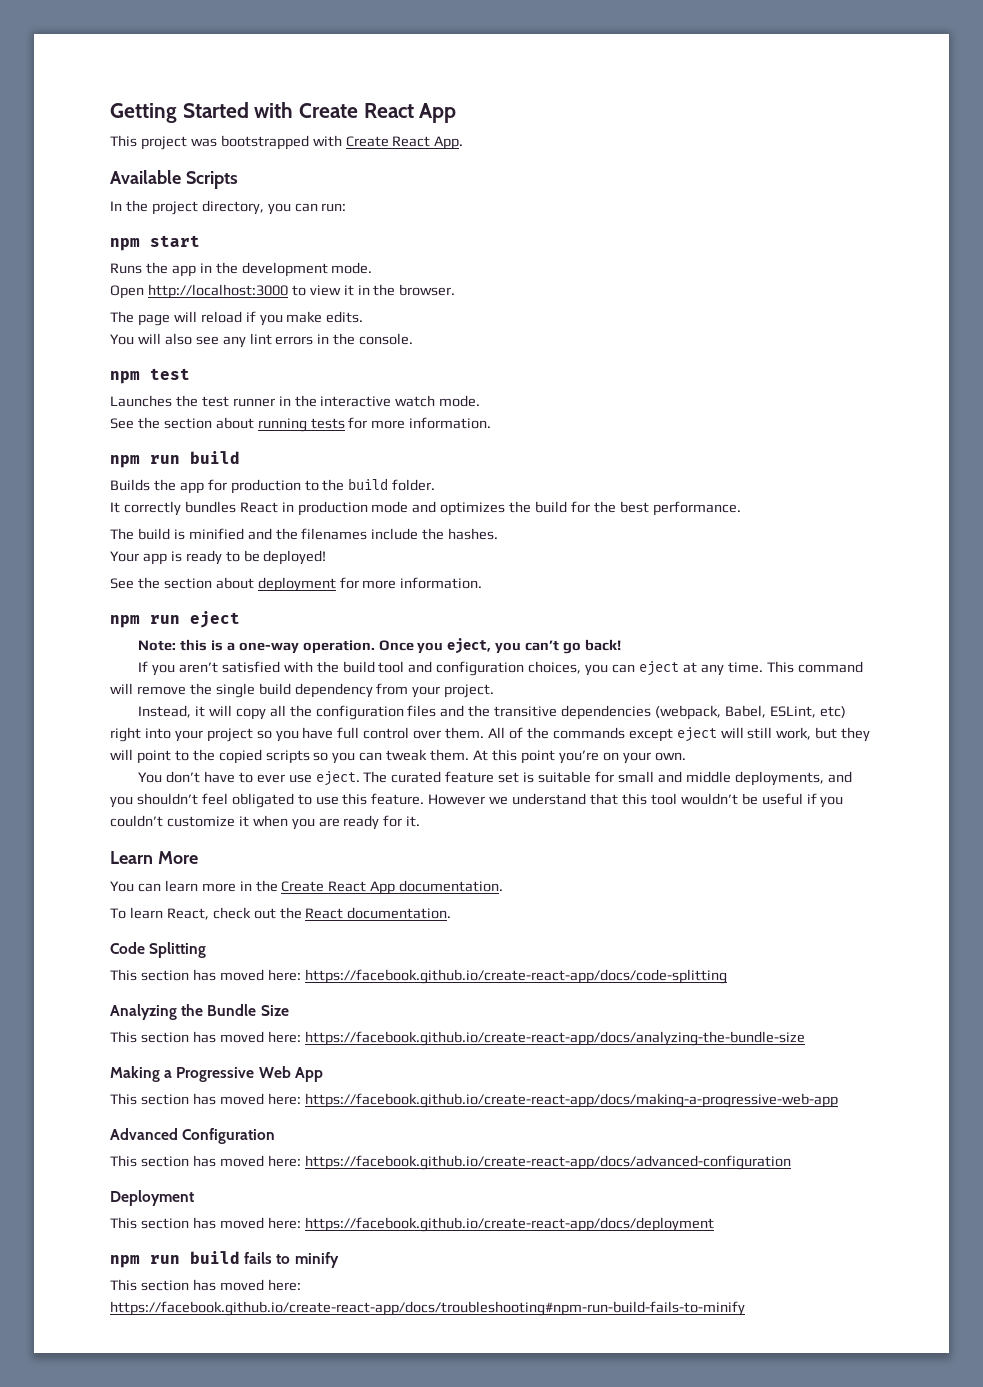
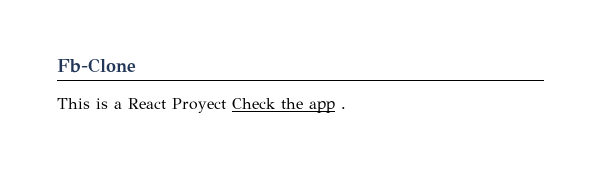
[110,102,457,123] [110,135,464,150] [110,170,238,189] [110,200,347,215] [110,235,200,251] [110,262,373,277] [110,284,456,299] [110,311,364,326] [110,333,414,348] [110,368,190,384] [110,395,481,407] [110,417,492,432] [110,451,240,468] [110,478,436,494] [110,501,741,516] [110,528,499,540] [110,550,327,565] [110,577,483,592] [110,611,240,628] [138,638,622,654] [138,661,863,676] [110,683,495,698] [138,705,846,720] [110,727,871,742] [110,749,686,764] [138,771,852,786] [110,793,844,808] [110,815,421,830] [110,851,198,864] [110,880,504,895] [110,907,452,920] [110,942,207,958] [110,969,727,984] [110,1004,289,1020] [110,1031,805,1046] [110,1066,323,1082] [110,1093,838,1108] [110,1128,276,1144] [110,1155,791,1170] [110,1190,194,1206] [110,1217,714,1232] [110,1251,339,1268] [110,1279,301,1291] [110,1301,745,1316] Getting Started with Create React App // This project was bootstrapped with Create React App. // Available Scripts // In the project directory, you can run: // npm start // Runs the app in the development mode. // Open http://localhost:3000 to view it in the browser. // The page will reload if you make edits. // You will also see any lint errors in the console. // npm test // Launches the test runner in the interactive watch mode. // See the section about running tests for more information. // npm run build // Builds the app for production to the build folder. // It correctly bundles React in production mode and optimizes the build for the best performance. // The build is minified and the filenames include the hashes. // Your app is ready to be deployed! // See the section about deployment for more information. // npm run eject // Note: this is a one-way operation. Once you eject, you can’t go back! // If you aren’t satisfied with the build tool and configuration choices, you can eject at any time. This command will remove the single build dependency from your project. // Instead, it will copy all the configuration files and the transitive dependencies (webpack, Babel, ESLint, etc) right into your project so you have full control over them. All of the commands except eject will still work, but they will point to the copied scripts so you can tweak them. At this point you’re on your own. // You don’t have to ever use eject. The curated feature set is suitable for small and middle deployments, and you shouldn’t feel obligated to use this feature. However we understand that this tool wouldn’t be useful if you couldn’t customize it when you are ready for it. // Learn More // You can learn more in the Create React App documentation. // To learn React, check out the React documentation. // Code Splitting // This section has moved here: https://facebook.github.io/create-react-app/docs/code-splitting // Analyzing the Bundle Size // This section has moved here: https://facebook.github.io/create-react-app/docs/analyzing-the-bundle-size // Making a Progressive Web App // This section has moved here: https://facebook.github.io/create-react-app/docs/making-a-progressive-web-app // Advanced Configuration // This section has moved here: https://facebook.github.io/create-react-app/docs/advanced-configuration // Deployment // This section has moved here: https://facebook.github.io/create-react-app/docs/deployment // npm run build fails to minify // This section has moved here: https://facebook.github.io/create-react-app/docs/troubleshooting#npm-run-build-fails-to-minify -> [57,58,136,73] [57,98,346,113] Fb-Clone // This is a React Proyect Check the app .

